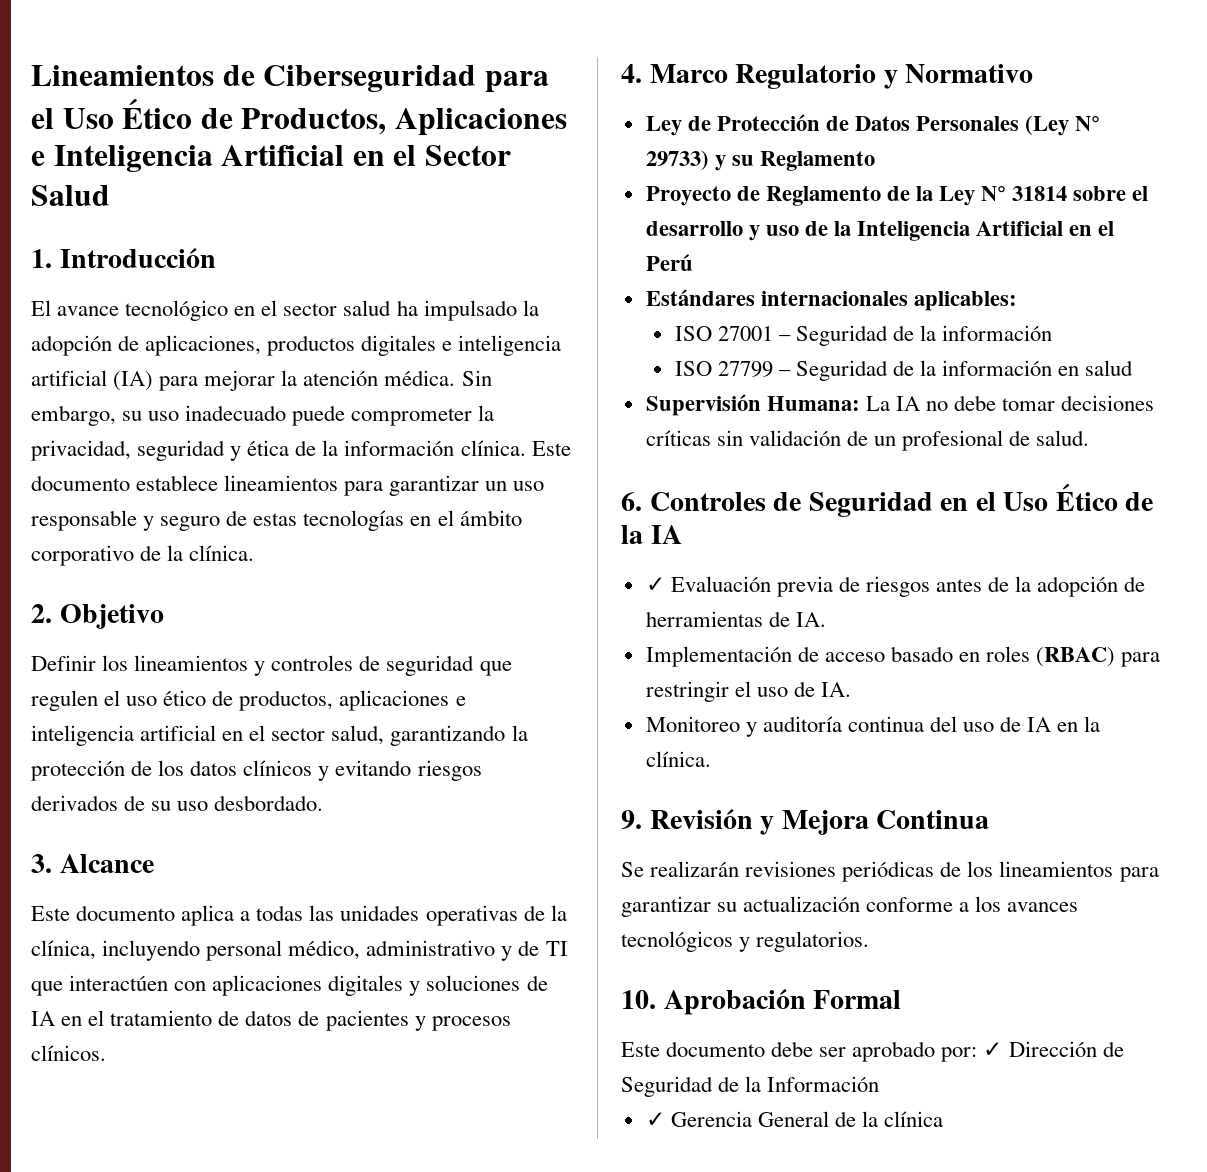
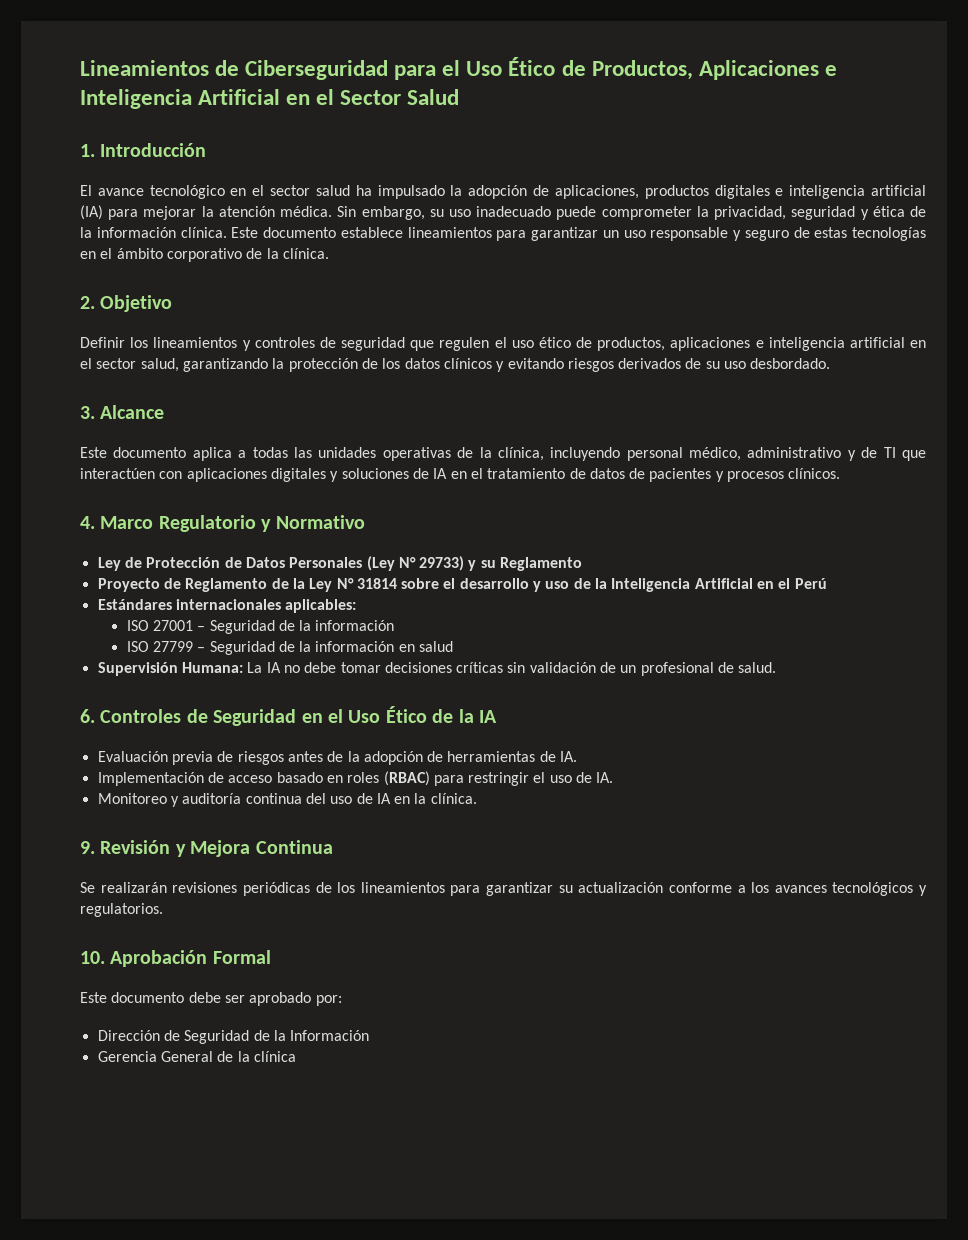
[645,577,665,592] ✓ -> (497, 716) none
[983,1042,1003,1057] ✓ -> (342, 1000) //
[645,1112,665,1127] ✓ -> (370, 1035) none

